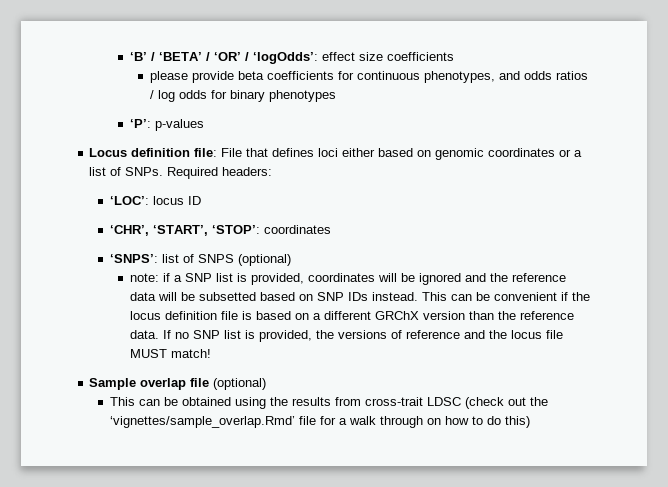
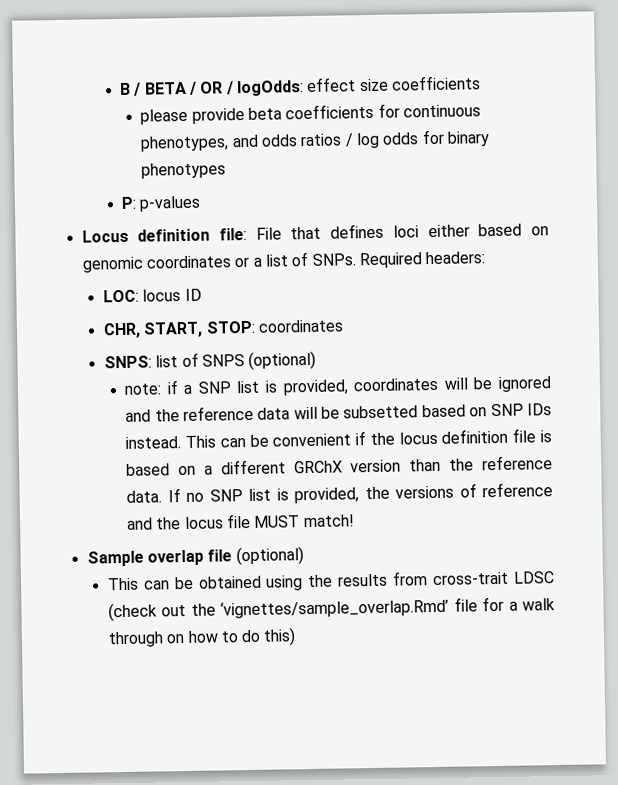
[129,52,318,64] ‘B’ / ‘BETA’ / ‘OR’ / ‘logOdds’: -> [120,80,305,97] B / BETA / OR / logOdds:
[129,119,151,128] ‘P’: -> [121,196,138,209] P:
[109,196,149,205] ‘LOC’: -> [102,289,139,303] LOC:
[109,225,260,236] ‘CHR’, ‘START’, ‘STOP’: -> [102,320,256,339] CHR, START, STOP:
[109,254,158,263] ‘SNPS’: -> [103,355,152,369] SNPS:

